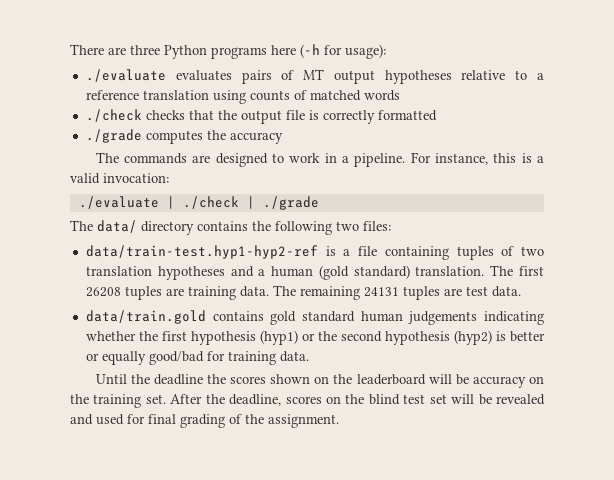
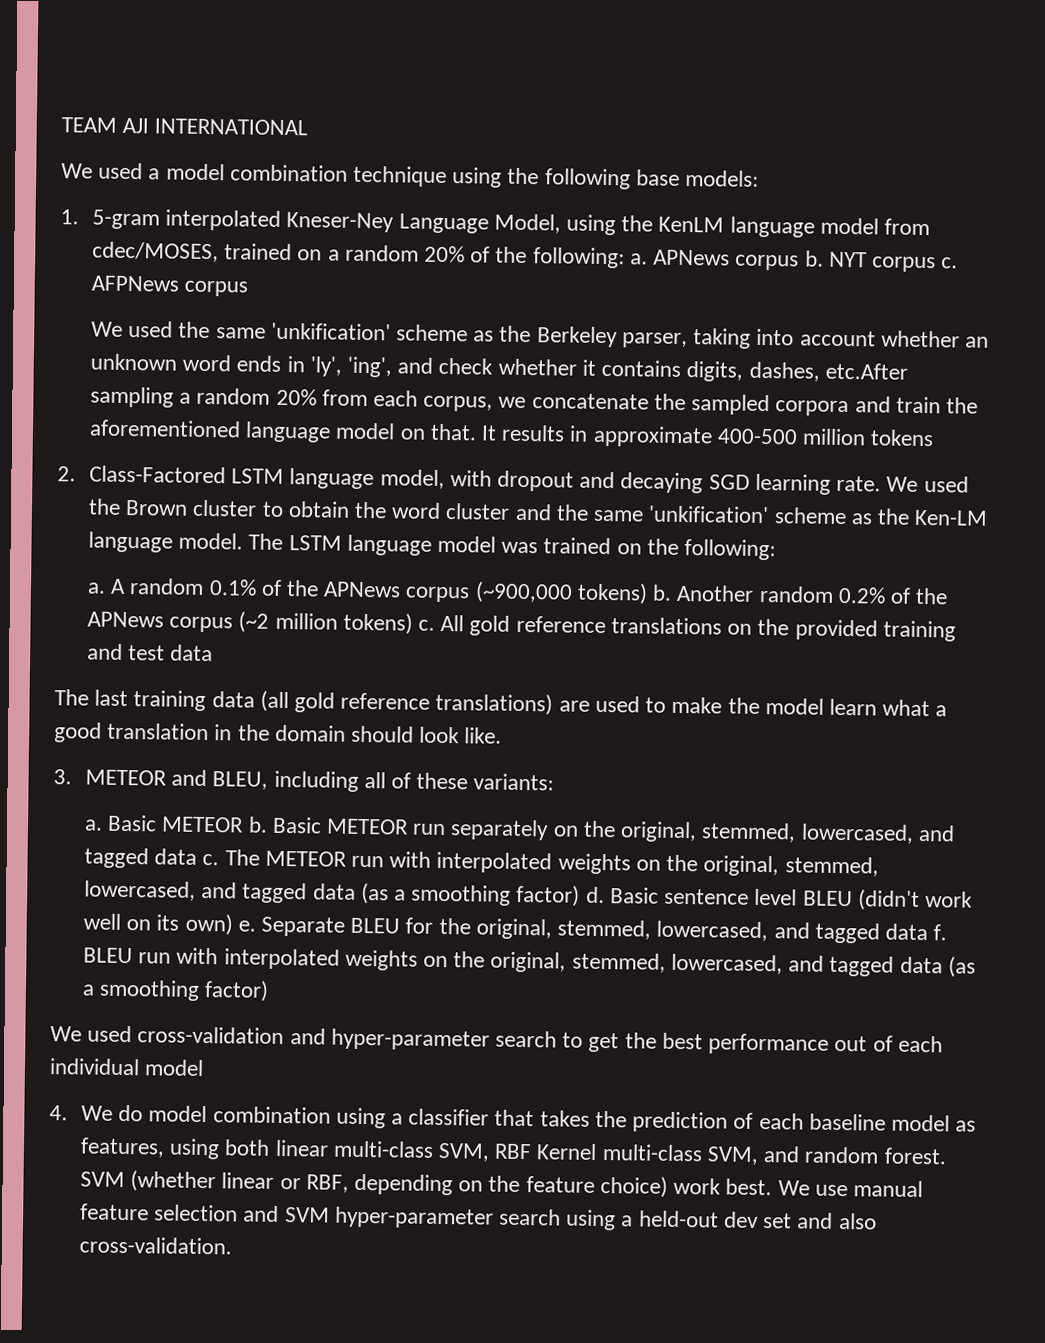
[70,44,386,59] [85,69,545,84] [85,90,400,104] [85,109,437,124] [85,129,283,144] [95,152,544,167] [70,173,169,184] [78,196,319,210] [70,220,391,235] [85,245,545,260] [85,265,545,280] [85,285,521,300] [85,310,544,325] [85,330,545,345] [85,351,309,365] [95,374,544,388] [70,394,545,408] [70,414,339,428] There are three Python programs here (-h for usage): // ./evaluate evaluates pairs of MT output hypotheses relative to a reference translation using counts of matched words // ./check checks that the output file is correctly formatted // ./grade computes the accuracy // The commands are designed to work in a pipeline. For instance, this is a valid invocation: // ./evaluate | ./check | ./grade // The data/ directory contains the following two files: // data/train-test.hyp1-hyp2-ref is a file containing tuples of two translation hypotheses and a human (gold standard) translation. The first 26208 tuples are training data. The remaining 24131 tuples are test data. // data/train.gold contains gold standard human judgements indicating whether the first hypothesis (hyp1) or the second hypothesis (hyp2) is better or equally good/bad for training data. // Until the deadline the scores shown on the leaderboard will be accuracy on the training set. After the deadline, scores on the blind test set will be revealed and used for final grading of the assignment. -> [61,117,309,136] [61,162,760,190] [60,209,931,238] [92,241,959,273] [91,275,249,297] [91,321,989,349] [90,353,908,382] [90,386,978,417] [89,419,935,448] [57,465,969,495] [88,498,989,526] [88,531,777,561] [87,578,949,605] [87,611,956,642] [87,643,214,662] [54,689,948,717] [54,722,503,744] [53,769,555,792] [84,814,955,844] [84,847,879,877] [84,880,973,912] [83,913,948,944] [83,947,976,978] [82,979,270,1002] [50,1025,943,1055] [49,1058,205,1077] [49,1104,977,1133] [80,1137,947,1165] [80,1170,923,1198] [80,1203,877,1231] [79,1236,233,1255] TEAM AJI INTERNATIONAL // We used a model combination technique using the following base models: // 1. 5-gram interpolated Kneser-Ney Language Model, using the KenLM language model from cdec/MOSES, trained on a random 20% of the following: a. APNews corpus b. NYT corpus c. AFPNews corpus // We used the same 'unkification' scheme as the Berkeley parser, taking into account whether an unknown word ends in 'ly', 'ing', and check whether it contains digits, dashes, etc.After sampling a random 20% from each corpus, we concatenate the sampled corpora and train the aforementioned language model on that. It results in approximate 400-500 million tokens // 2. Class-Factored LSTM language model, with dropout and decaying SGD learning rate. We used the Brown cluster to obtain the word cluster and the same 'unkification' scheme as the Ken-LM language model. The LSTM language model was trained on the following: // a. A random 0.1% of the APNews corpus (~900,000 tokens) b. Another random 0.2% of the APNews corpus (~2 million tokens) c. All gold reference translations on the provided training and test data // The last training data (all gold reference translations) are used to make the model learn what a good translation in the domain should look like. // 3. METEOR and BLEU, including all of these variants: // a. Basic METEOR b. Basic METEOR run separately on the original, stemmed, lowercased, and tagged data c. The METEOR run with interpolated weights on the original, stemmed, lowercased, and tagged data (as a smoothing factor) d. Basic sentence level BLEU (didn't work well on its own) e. Separate BLEU for the original, stemmed, lowercased, and tagged data f. BLEU run with interpolated weights on the original, stemmed, lowercased, and tagged data (as a smoothing factor) // We used cross-validation and hyper-parameter search to get the best performance out of each individual model // 4. We do model combination using a classifier that takes the prediction of each baseline model as features, using both linear multi-class SVM, RBF Kernel multi-class SVM, and random forest. SVM (whether linear or RBF, depending on the feature choice) work best. We use manual feature selection and SVM hyper-parameter search using a held-out dev set and also cross-validation.

